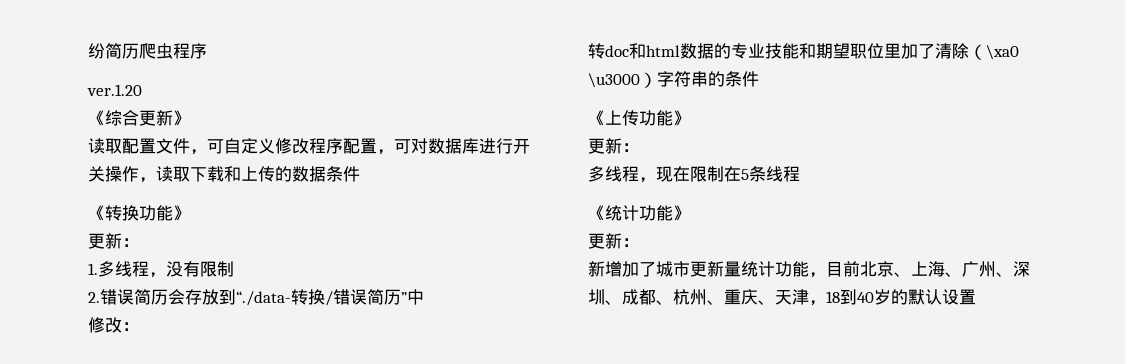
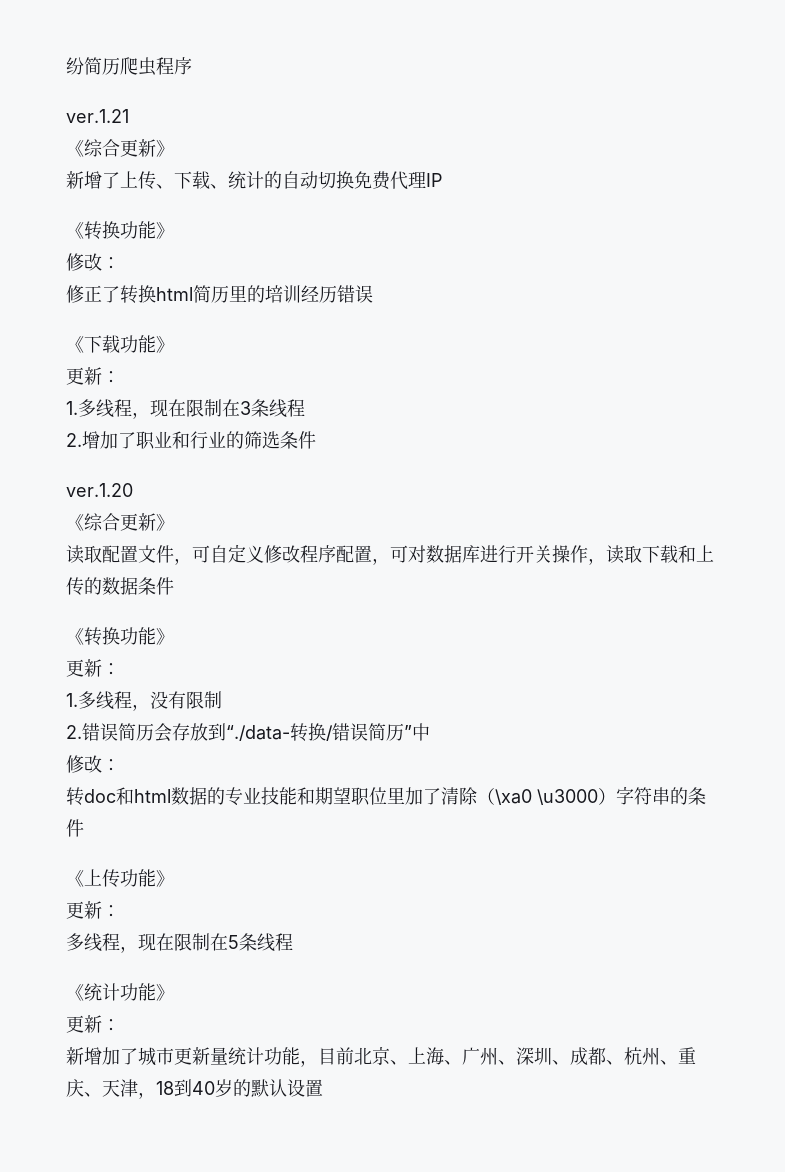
(207, 51) none -> [66,109,129,123] [66,139,174,157] [66,171,443,190] [66,221,174,240] [66,253,120,271] [66,285,373,304] [66,335,174,353] [66,367,120,385] [66,399,305,419] [66,431,316,450] // ver.1.21 // 《综合更新》 // 新增了上传、下载、统计的自动切换免费代理IP // 《转换功能》 // 修改： // 修正了转换html简历里的培训经历错误 // 《下载功能》 // 更新： // 1.多线程，现在限制在3条线程 // 2.增加了职业和行业的筛选条件

